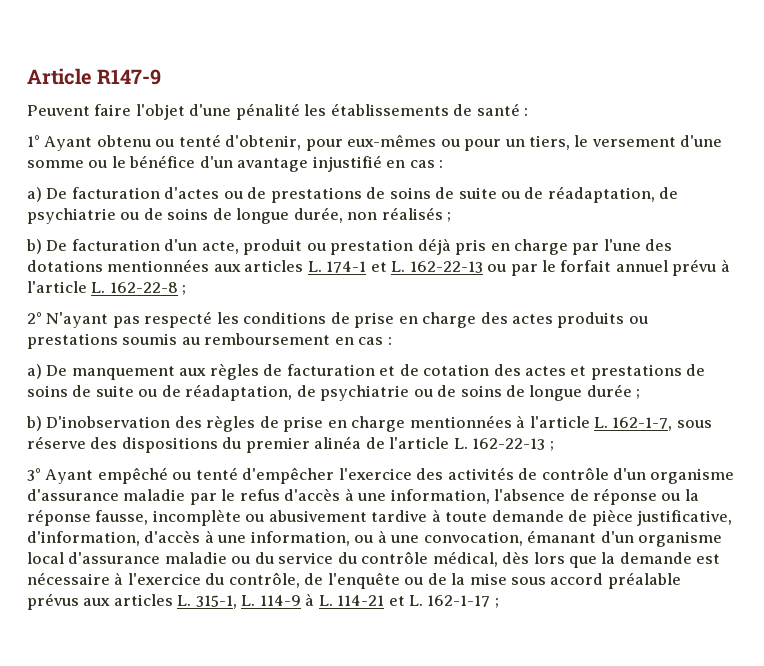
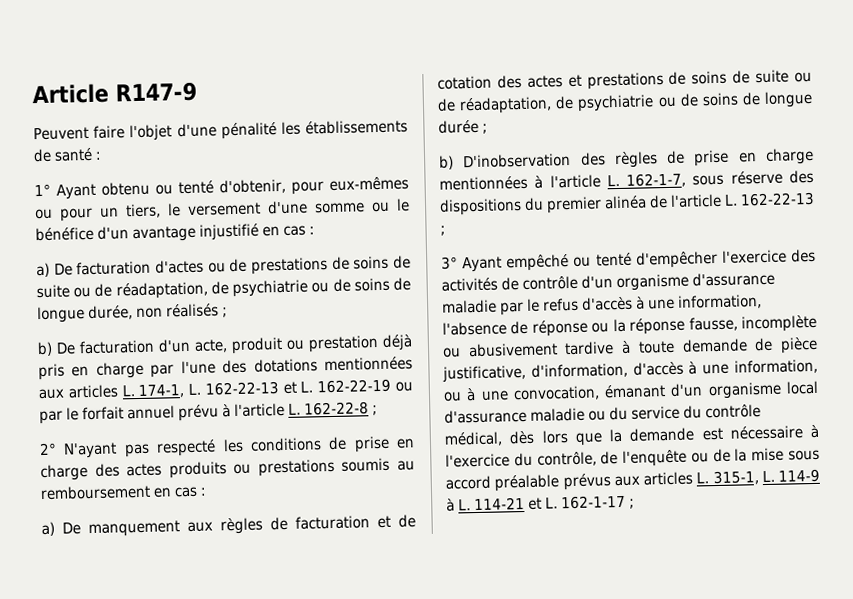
[326,261,483,273] 174-1 et L. 162-22-13 -> [138,378,392,398] 174-1, L. 162-22-13 et L. 162-22-19

